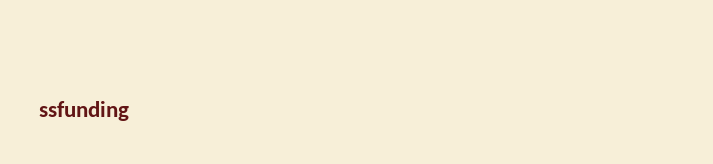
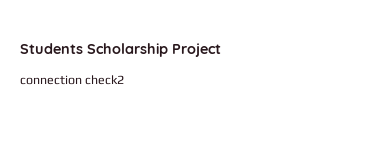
[39,101,129,121] ssfunding -> [20,43,221,57] [20,75,125,85] Students Scholarship Project // connection check2

